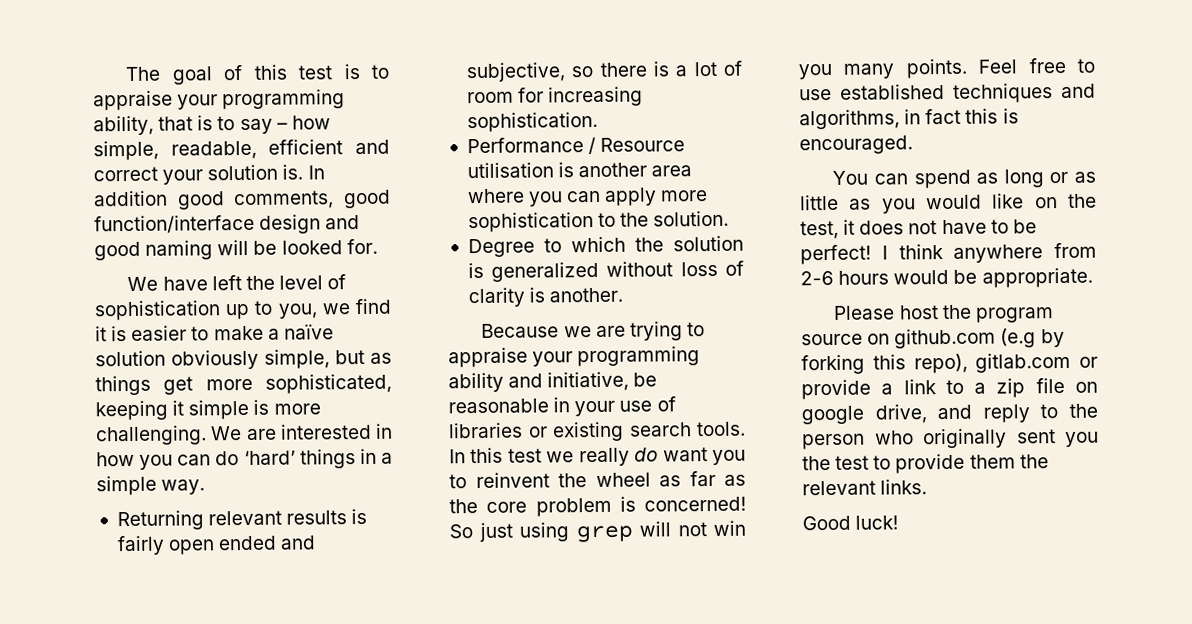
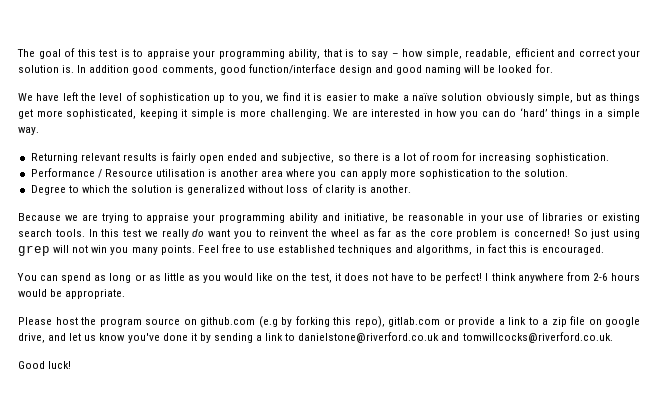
[982,403,1098,423] [802,428,1099,450] [802,453,1049,474] [802,479,928,496] reply to the person who originally sent you the test to provide them the relevant links. -> [69,332,613,343] let us know you've done it by sending a link to danielstone@riverford.co.uk and tomwillcocks@riverford.co.uk.

